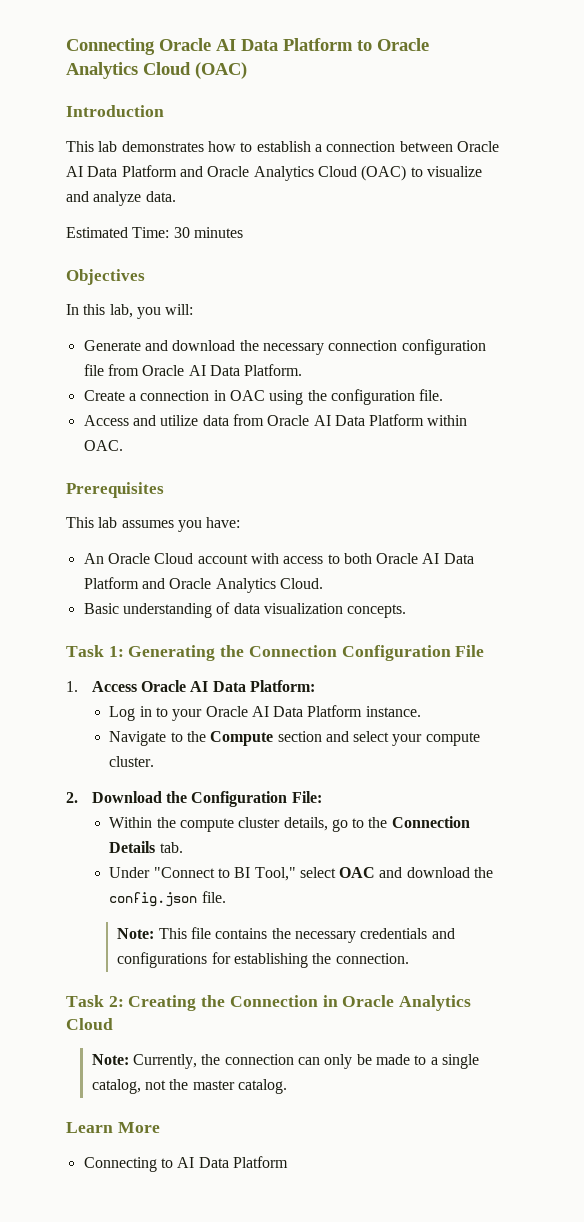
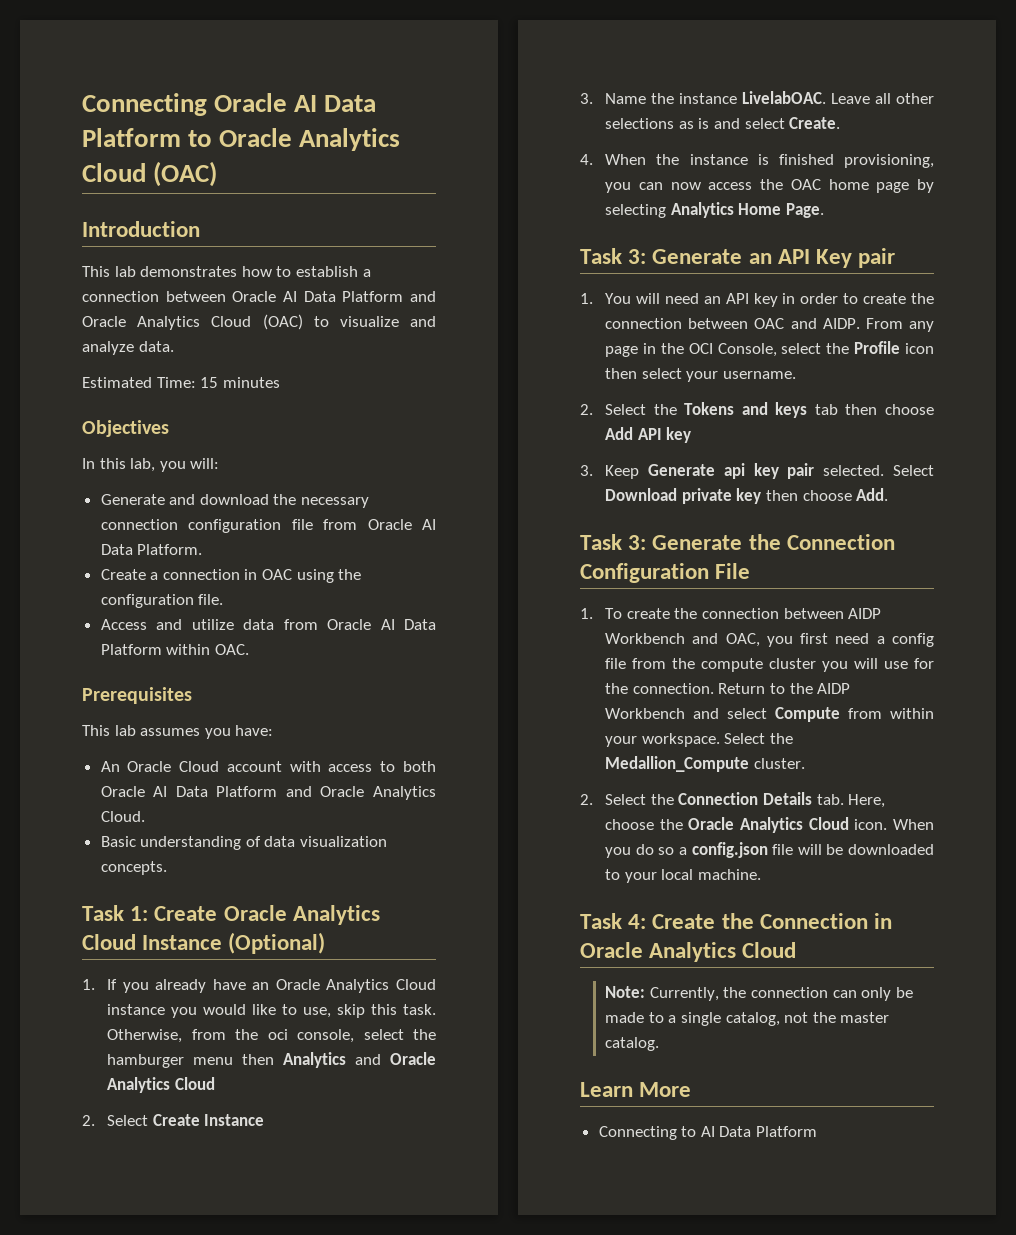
[173,227,190,238] 30 -> [200,377,219,388] 15
[128,645,216,661] Generating -> [154,905,380,925] [82,932,326,954] [82,979,437,993] [107,1004,436,1018] [107,1029,436,1043] [107,1052,437,1068] [107,1077,215,1093] [82,1114,265,1126] [580,91,934,104] [605,117,841,129] [580,154,934,168] [605,179,934,193] [605,202,824,218] [580,248,896,268] [580,293,934,307] [605,318,934,332] [605,341,934,357] [605,368,796,382] [580,402,934,418] [605,427,692,443] [580,463,934,479] [605,488,889,504] [580,534,743,550] Create Oracle Analytics Cloud Instance (Optional) // 1. If you already have an Oracle Analytics Cloud instance you would like to use, skip this task. Otherwise, from the oci console, select the hamburger menu then Analytics and Oracle Analytics Cloud // 2. Select Create Instance // 3. Name the instance LivelabOAC. Leave all other selections as is and select Create. // 4. When the instance is finished provisioning, you can now access the OAC home page by selecting Analytics Home Page. // Task 3: Generate an API Key pair // 1. You will need an API key in order to create the connection between OAC and AIDP. From any page in the OCI Console, select the Profile icon then select your username. // 2. Select the Tokens and keys tab then choose Add API key // 3. Keep Generate api key pair selected. Select Download private key then choose Add. // Task 3: Generate
[91,680,315,692] [109,705,421,721] [109,731,480,746] [109,756,155,767] [66,791,322,807] [109,816,470,832] [109,841,183,853] [109,867,494,881] [109,891,226,907] [117,927,455,943] [117,952,409,968] [66,995,197,1011] Access Oracle AI Data Platform: // Log in to your Oracle AI Data Platform instance. // Navigate to the Compute section and select your compute cluster. // 2. Download the Configuration File: // Within the compute cluster details, go to the Connection Details tab. // Under "Connect to BI Tool," select OAC and download the config.json file. // Note: This file contains the necessary credentials and configurations for establishing the connection. // Task 2: Creating -> [605,608,882,619] [605,633,934,647] [605,658,934,672] [605,683,851,694] [605,707,934,722] [605,733,793,747] [605,756,805,772] [580,792,886,808] [605,817,934,833] [605,842,934,858] [605,869,761,883] [580,913,716,929] To create the connection between AIDP Workbench and OAC, you first need a config file from the compute cluster you will use for the connection. Return to the AIDP Workbench and select Compute from within your workspace. Select the Medallion_Compute cluster. // 2. Select the Connection Details tab. Here, choose the Oracle Analytics Cloud icon. When you do so a config.json file will be downloaded to your local machine. // Task 4: Create

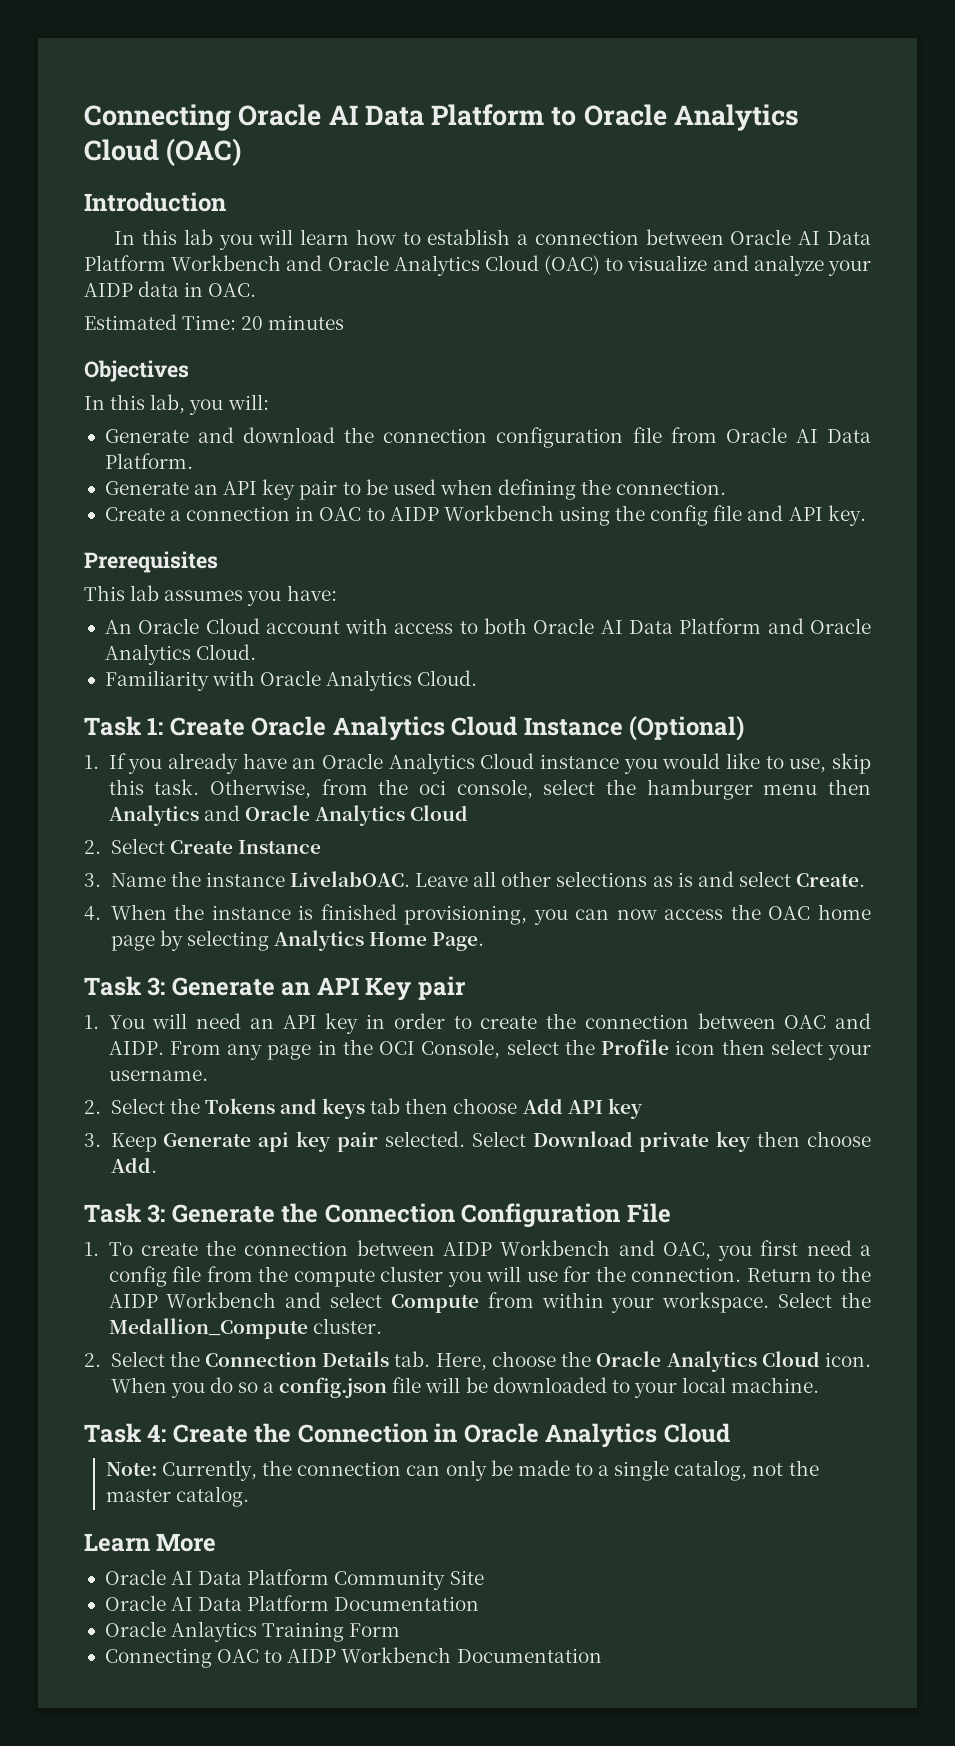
[82,266,238,277] This lab demonstrates -> [114,229,350,250] In this lab you will learn
(404, 296) none -> [171,255,282,271] Workbench
[138,341,174,352] data. -> [828,260,872,276] [84,281,257,297] your AIDP data in OAC.
[200,377,219,388] 15 -> [241,316,264,330] 20
[301,497,370,508] necessary -> (375, 435) none
(203, 549) none -> [104,479,727,500] // Generate an API key pair to be used when defining the connection.
[296,569,362,583] [100,594,224,608] [100,619,436,630] [100,644,249,655] using the configuration file. // Access and utilize data from Oracle AI Data Platform within OAC. -> [366,505,866,526] to AIDP Workbench using the config file and API key.
[100,836,388,850] [100,861,167,875] Basic understanding of data visualization concepts. -> [104,670,478,691] Familiarity with Oracle Analytics Cloud.
[598,1126,818,1140] Connecting to AI Data Platform -> [104,1569,484,1590] [104,1595,480,1611] [104,1621,401,1642] [104,1647,602,1668] Oracle AI Data Platform Community Site // Oracle AI Data Platform Documentation // Oracle Anlaytics Training Form // Connecting OAC to AIDP Workbench Documentation

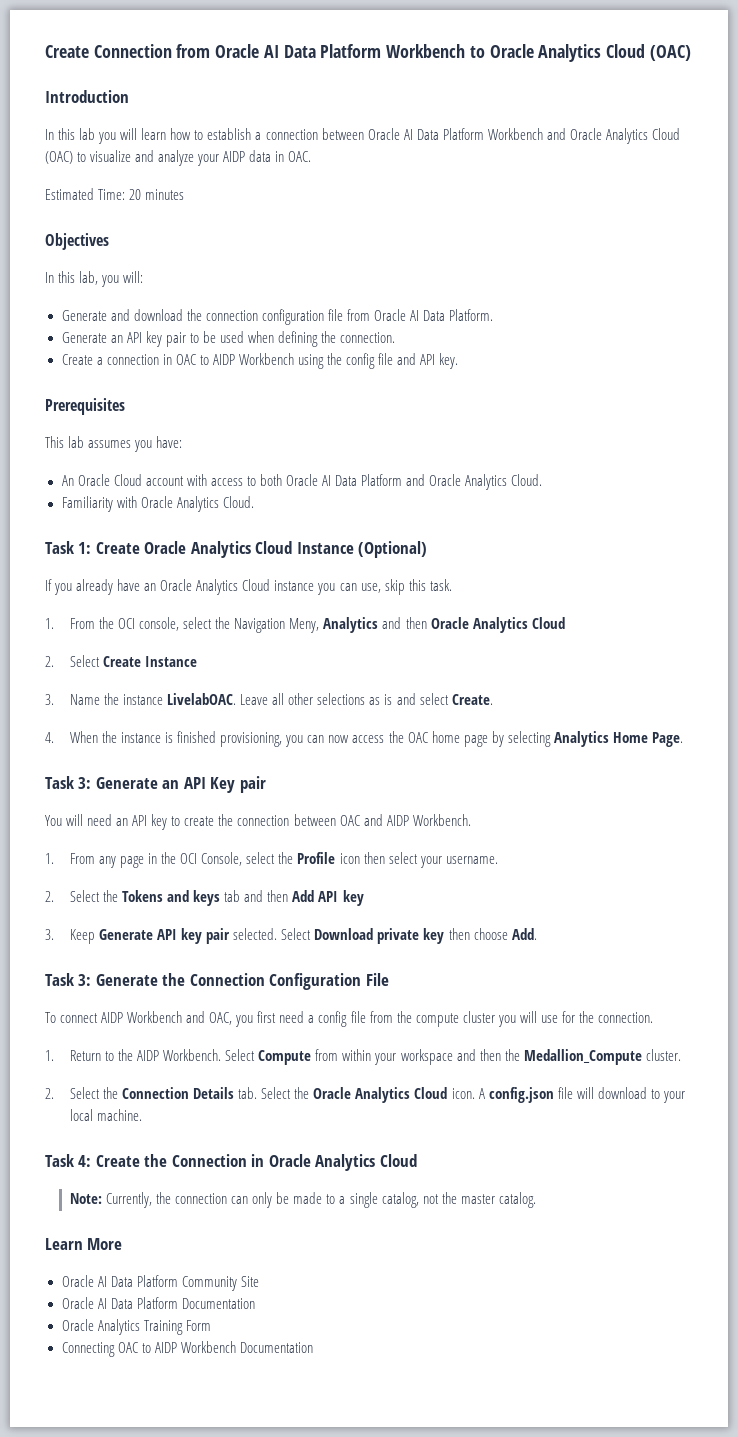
[84,104,545,131] Connecting Oracle AI Data Platform -> [45,44,466,58] Create Connection from Oracle AI Data Platform Workbench
[84,755,99,769] 1. -> (428, 549) none
[662,753,784,769] would like to -> [339,583,357,591] can
[209,779,871,800] Otherwise, from the oci console, select the hamburger menu then -> [45,617,320,633] // 1. From the OCI console, select the Navigation Meny,
(240, 813) none -> [405,617,427,629] then
[84,1015,99,1029] 1. -> (266, 784) none
[366,1013,445,1029] in order -> (168, 822) none
[108,1041,164,1055] AIDP. -> [386,814,471,826] [45,853,54,864] AIDP Workbench. // 1.
[405,1098,518,1114] then choose -> [244,890,289,902] and then
[258,1132,290,1152] api -> [157,929,178,940] API
[84,1240,435,1256] 1. To create the connection between -> [45,1012,99,1023] To connect
(742, 1274) none -> [45,1050,54,1061] // 1.
[166,1292,383,1308] Workbench and select -> [163,1049,256,1061] Workbench. Select
[662,1292,833,1313] workspace. Select -> [400,1049,501,1065] workspace and then
[435,1351,556,1371] Here, choose -> [261,1087,292,1099] Select
[110,1377,275,1398] When you do so a -> [478,1088,485,1099] A
[465,1377,607,1393] be downloaded -> [597,1087,647,1099] download
[171,1621,258,1642] Anlaytics -> [97,1319,140,1335] Analytics

